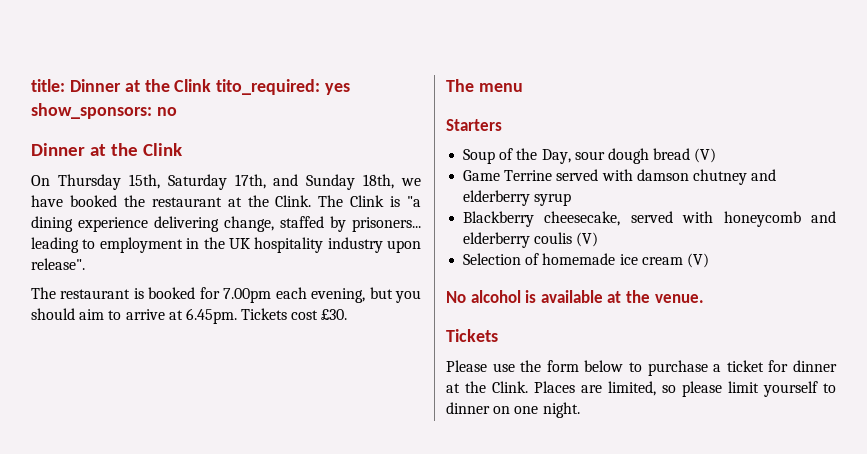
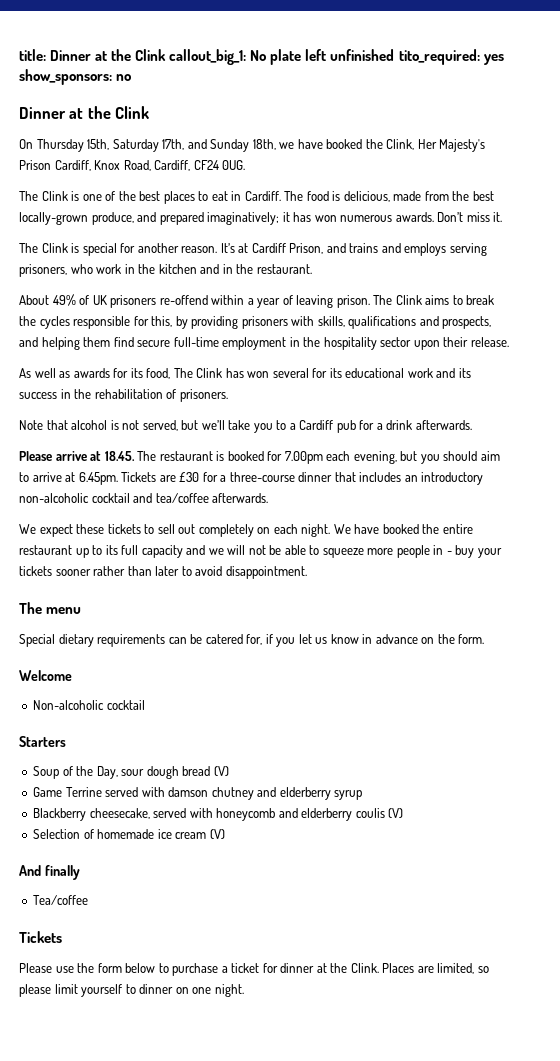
(212, 85) none -> [169,49,395,65] callout_big_1: No plate left unfinished
[151,195,421,207] [31,216,421,232] [31,237,421,253] [31,258,85,270] restaurant at the Clink. The Clink is "a dining experience delivering change, staffed by prisoners... leading to employment in the UK hospitality industry upon release". // -> [386,139,486,152] [19,160,246,171] [19,191,494,204] [19,212,503,225] [19,243,487,256] [19,264,312,277] [19,294,495,308] [19,316,492,329] [19,337,509,350] [19,368,471,379] [19,389,228,402] [19,420,472,433] [19,451,135,461] Clink, Her Majesty's Prison Cardiff, Knox Road, Cardiff, CF24 0UG. // The Clink is one of the best places to eat in Cardiff. The food is delicious, made from the best locally-grown produce, and prepared imaginatively; it has won numerous awards. Don’t miss it. // The Clink is special for another reason. It’s at Cardiff Prison, and trains and employs serving prisoners, who work in the kitchen and in the restaurant. // About 49% of UK prisoners re-offend within a year of leaving prison. The Clink aims to break the cycles responsible for this, by providing prisoners with skills, qualifications and prospects, and helping them find secure full-time employment in the hospitality sector upon their release. // As well as awards for its food, The Clink has won several for its educational work and its success in the rehabilitation of prisoners. // Note that alcohol is not served, but we’ll take you to a Cardiff pub for a drink afterwards. // Please arrive at 18.45.
[291,309,348,320] [446,79,523,92] cost £30. // The menu -> [159,472,484,485] [19,493,269,503] [19,524,473,537] [19,545,502,558] [19,566,307,579] [19,602,82,614] [19,634,485,647] [19,670,72,681] [33,700,145,710] are £30 for a three-course dinner that includes an introductory non-alcoholic cocktail and tea/coffee afterwards. // We expect these tickets to sell out completely on each night. We have booked the entire restaurant up to its full capacity and we will not be able to squeeze more people in - buy your tickets sooner rather than later to avoid disappointment. // The menu // Special dietary requirements can be catered for, if you let us know in advance on the form. // Welcome // Non-alcoholic cocktail
[446,290,704,303] No alcohol is available at the venue. -> [19,865,80,880] [33,895,89,905] And finally // Tea/coffee

